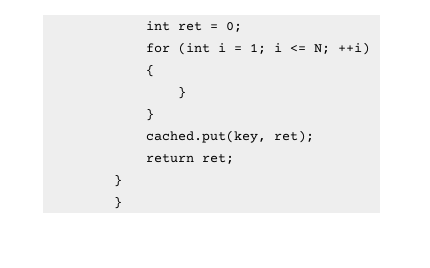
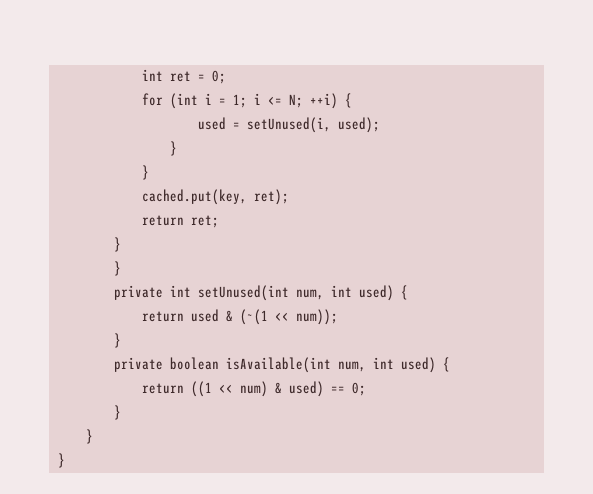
(154, 70) none -> [198,117,381,133] // used = setUnused(i, used);
(122, 202) none -> [114,285,409,301] [142,309,339,325] [114,333,122,348] [114,357,451,373] [142,381,367,397] [114,405,122,420] [86,429,94,444] [58,453,66,468] // private int setUnused(int num, int used) { // return used & (~(1 << num)); // } // private boolean isAvailable(int num, int used) { // return ((1 << num) & used) == 0; // } // } // }

